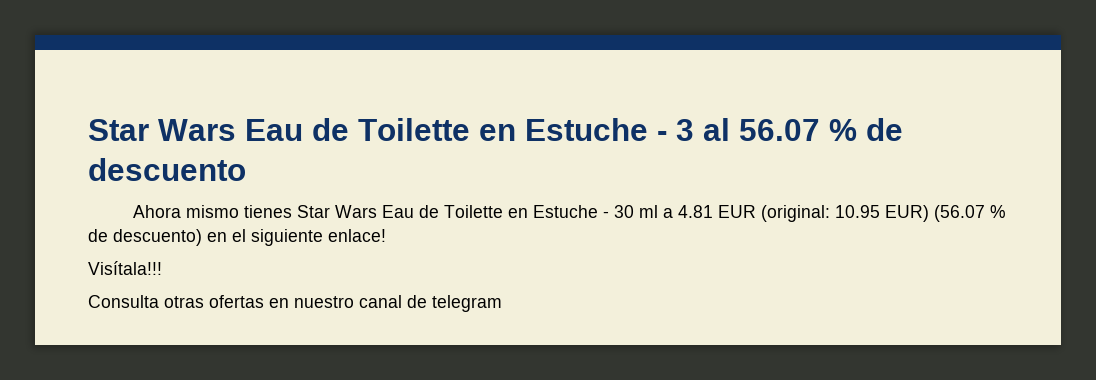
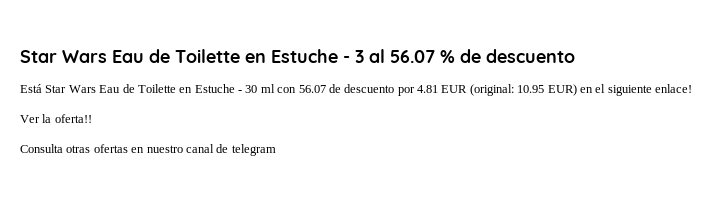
[132,205,292,218] Ahora mismo tienes -> [20,84,42,93] Está
[662,208,673,218] a -> [277,84,415,96] con 56.07 de descuento por
[933,205,1006,222] [88,229,202,246] (56.07 % de descuento) -> (577, 90) none
[88,261,162,275] Visítala!!! -> [20,114,92,123] Ver la oferta!!

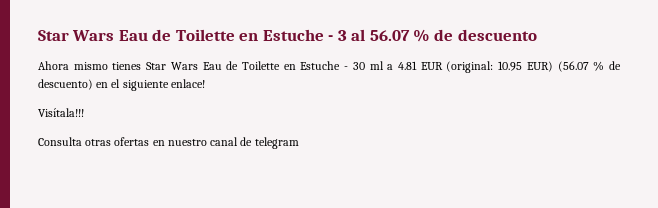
[20,84,42,93] Está -> [38,61,142,70] Ahora mismo tienes
[277,84,415,96] con 56.07 de descuento por -> [387,64,394,70] a
(577, 90) none -> [557,61,621,72] [38,79,93,90] (56.07 % de descuento)
[20,114,92,123] Ver la oferta!! -> [38,108,84,117] Visítala!!!

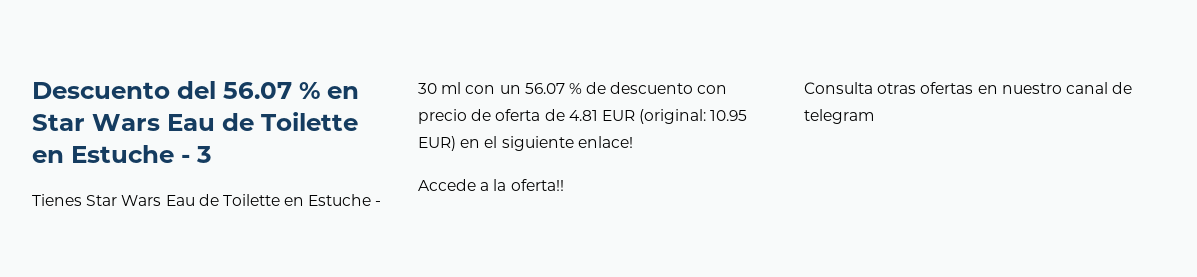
(38, 35) none -> [32,81,359,99] Descuento del 56.07 % en
[351,29,537,42] [38,61,142,70] al 56.07 % de descuento // Ahora mismo tienes -> [32,194,82,206] // Tienes
[387,64,394,70] a -> [465,82,728,94] [418,109,565,124] con un 56.07 % de descuento con precio de oferta de
[557,61,621,72] [38,79,93,90] (56.07 % de descuento) -> (456, 143) none
[38,108,84,117] Visítala!!! -> [418,179,564,191] Accede a la oferta!!

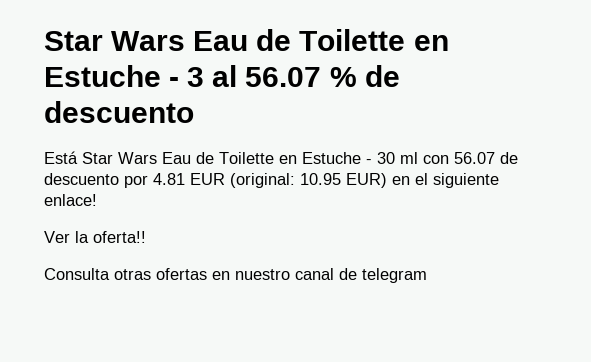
[32,81,359,99] Descuento del 56.07 % en -> (44, 41) none
[32,194,82,206] // Tienes -> [212,65,400,87] [44,101,194,123] [44,151,78,164] al 56.07 % de descuento // Está
[499,82,728,94] [418,109,565,124] un 56.07 % de descuento con precio de oferta de -> [454,152,518,164] [44,173,148,188] 56.07 de descuento por
[418,179,490,191] Accede a -> [44,231,70,243] Ver

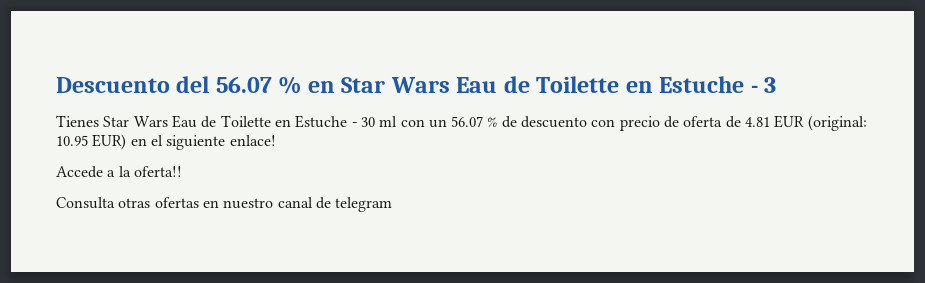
(44, 41) none -> [56,76,335,94] Descuento del 56.07 % en
[212,65,400,87] [44,101,194,123] [44,151,78,164] al 56.07 % de descuento // Está -> [56,115,99,127] // Tienes
[454,152,518,164] [44,173,148,188] 56.07 de descuento por -> [428,116,741,131] un 56.07 % de descuento con precio de oferta de
[44,231,70,243] Ver -> [56,166,116,178] Accede a

